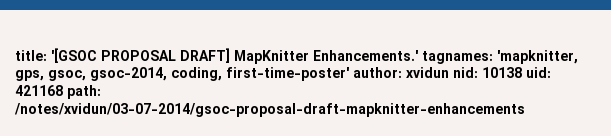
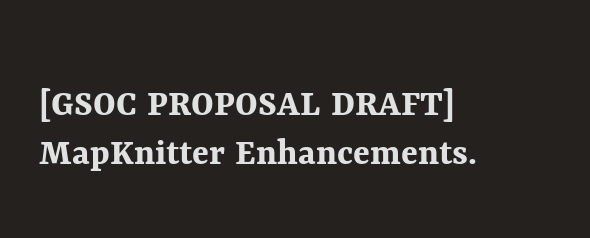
[15,48,97,63] title: '[GSOC -> [39,88,137,122] [GSOC
[313,50,578,64] [15,67,551,81] [15,85,101,99] [14,103,525,117] Enhancements.' tagnames: 'mapknitter, gps, gsoc, gsoc-2014, coding, first-time-poster' author: xvidun nid: 10138 uid: 421168 path: /notes/xvidun/03-07-2014/gsoc-proposal-draft-mapknitter-enhancements -> [235,138,478,164] Enhancements.

